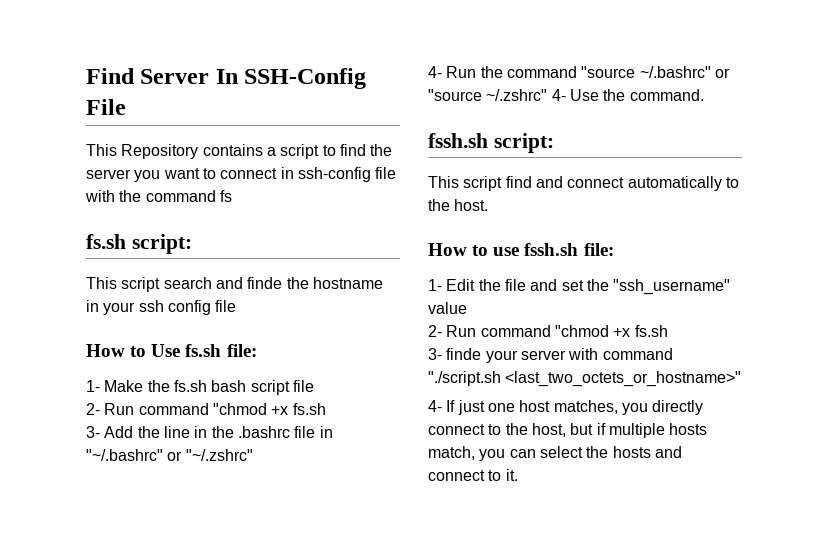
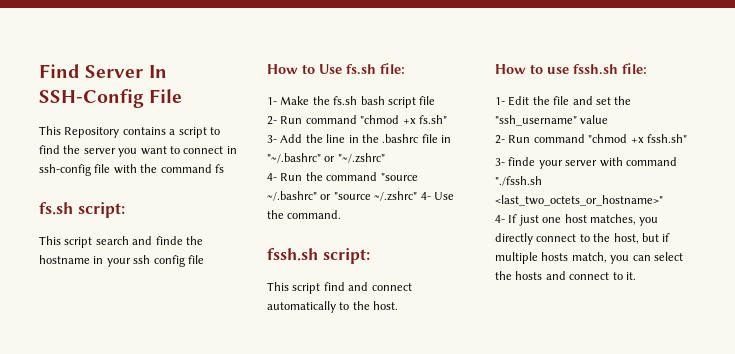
[292,403,326,415] fs.sh -> [418,115,447,124] fs.sh"
[634,325,668,337] fs.sh -> [646,134,687,143] fssh.sh"
[428,371,501,386] "./script.sh -> [495,176,542,186] "./fssh.sh

